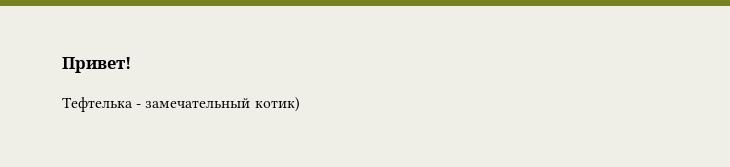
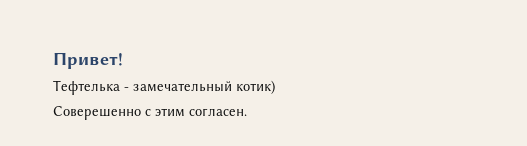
(300, 104) none -> [53,106,247,120] // Соверешенно с этим согласен.

